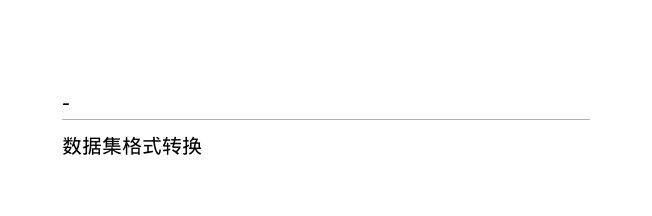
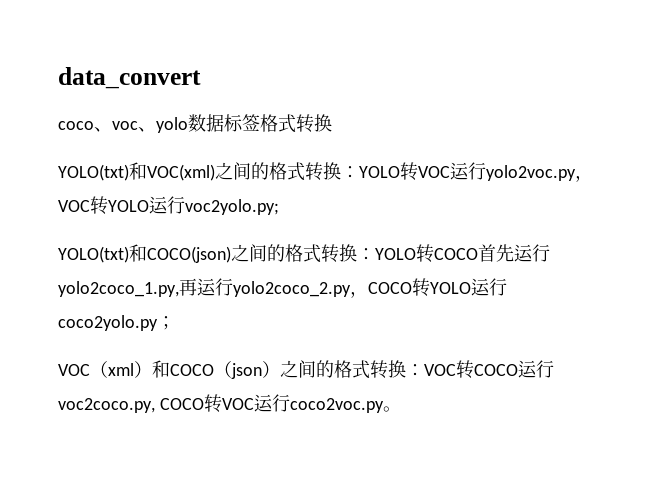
[62,103,70,110] [62,136,202,155] - // 数据集格式转换 -> [58,67,201,89] [58,114,332,133] [58,162,593,182] [58,196,279,215] [58,244,550,263] [58,278,507,298] [58,315,175,331] [58,360,554,379] [58,394,401,413] data_convert // coco、voc、yolo数据标签格式转换 // YOLO(txt)和VOC(xml)之间的格式转换：YOLO转VOC运行yolo2voc.py，VOC转YOLO运行voc2yolo.py; // YOLO(txt)和COCO(json)之间的格式转换：YOLO转COCO首先运行yolo2coco_1.py,再运行yolo2coco_2.py，COCO转YOLO运行coco2yolo.py； // VOC（xml）和COCO（json）之间的格式转换：VOC转COCO运行voc2coco.py, COCO转VOC运行coco2voc.py。

